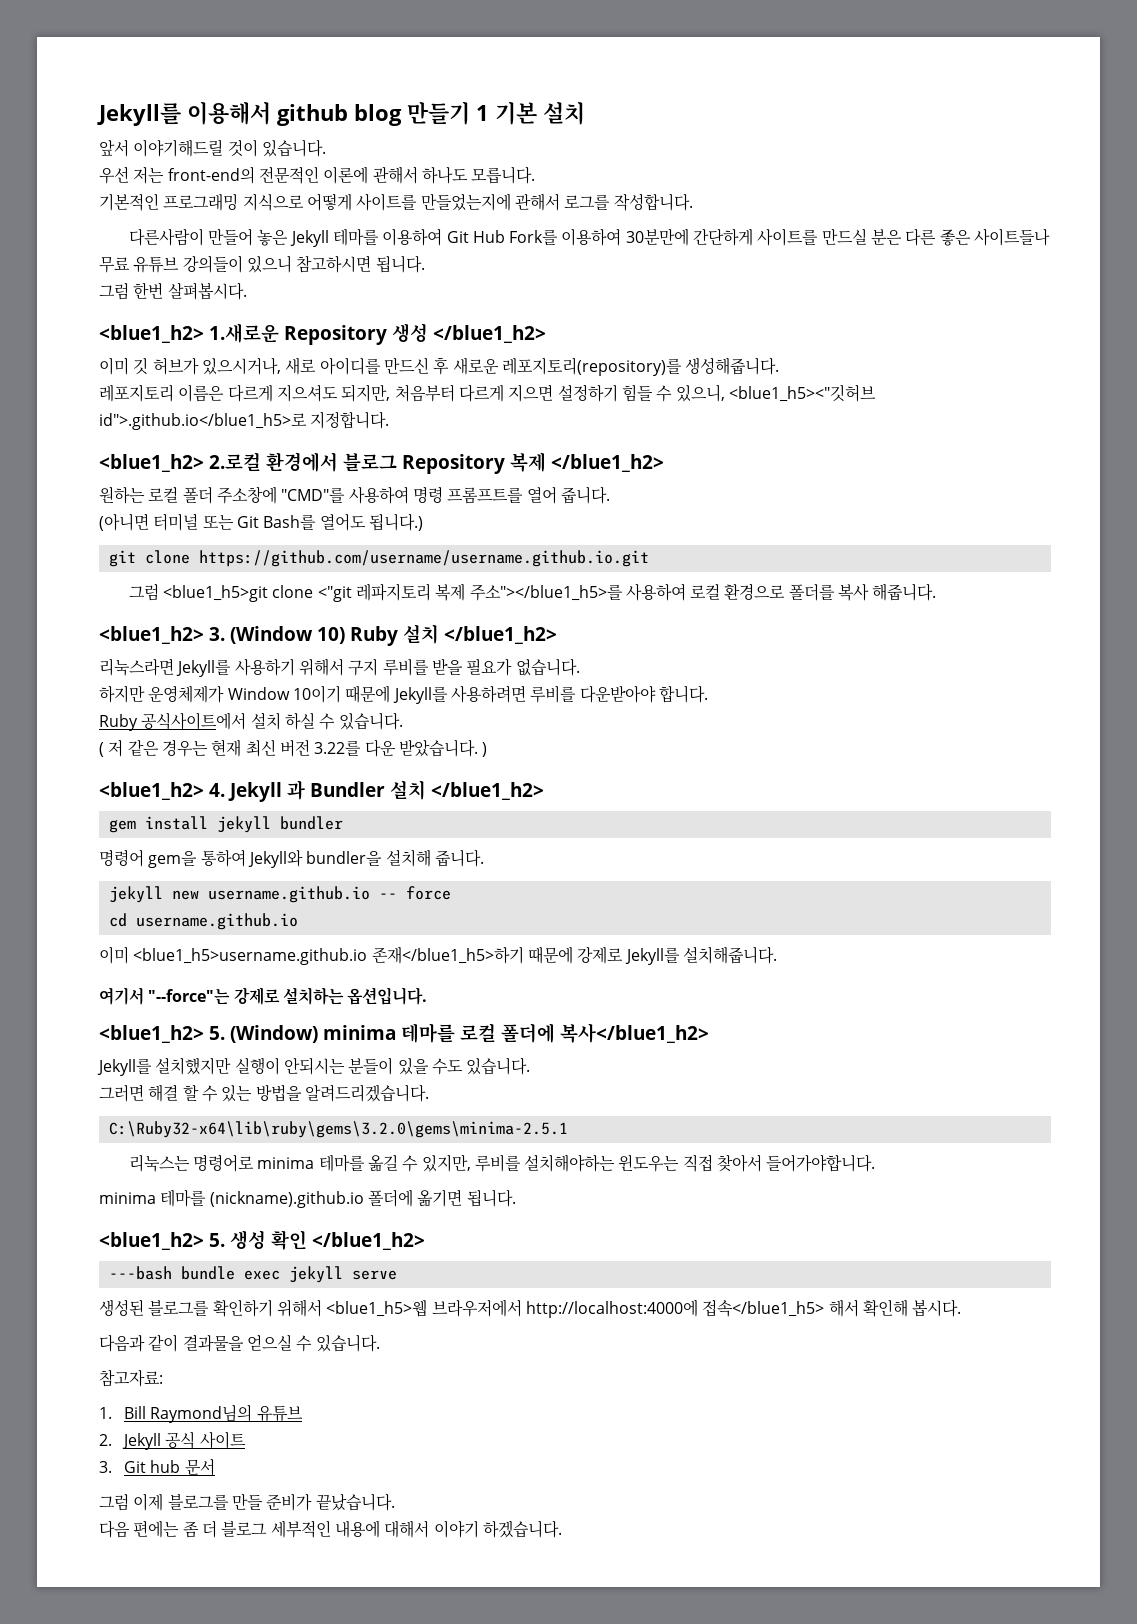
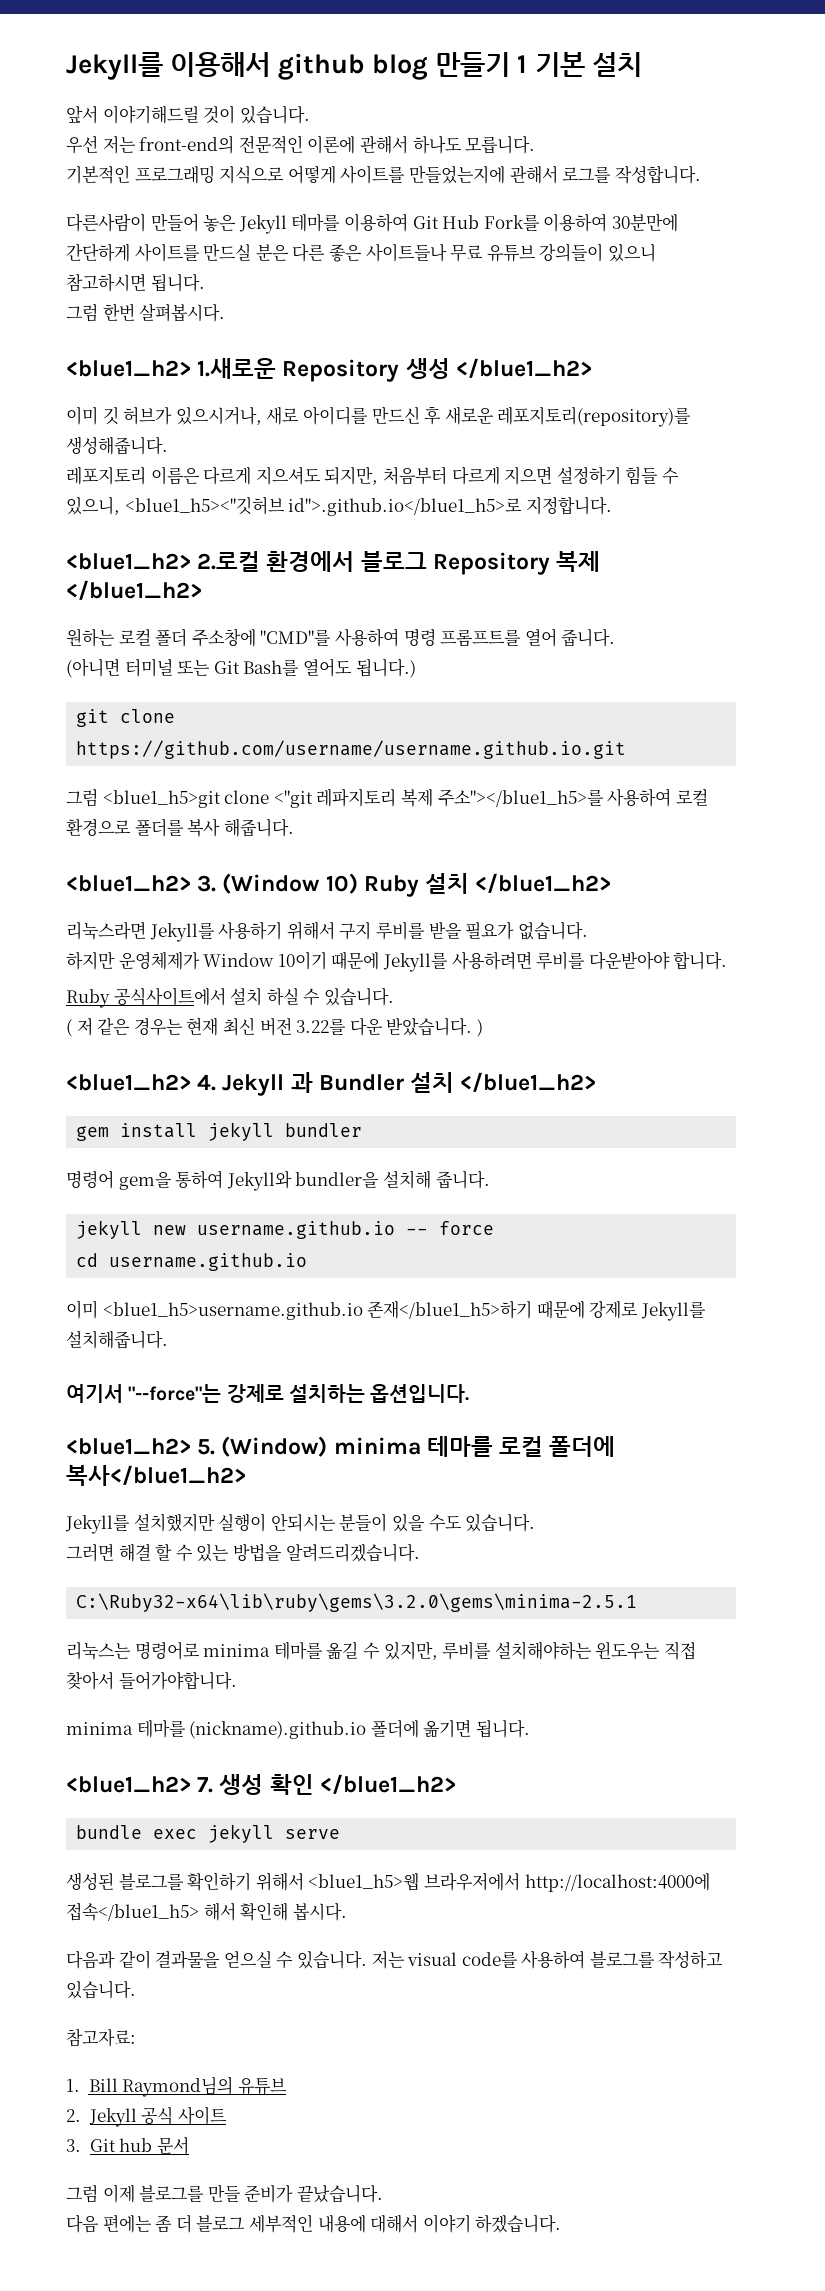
[209,1233,225,1247] 5. -> [197,1777,214,1793] 7.
[108,1266,172,1280] ---bash -> (456, 1784) none
(380, 1343) none -> [371,1950,724,1969] [66,1981,136,1999] 저는 visual code를 사용하여 블로그를 작성하고 있습니다.

